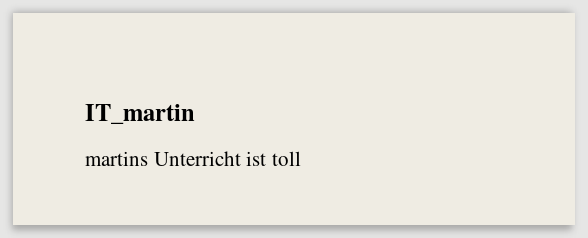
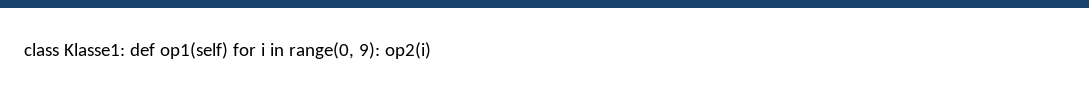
[85,104,195,124] [85,151,302,166] IT_martin // martins Unterricht ist toll -> [24,42,431,59] class Klasse1: def op1(self) for i in range(0, 9): op2(i)

